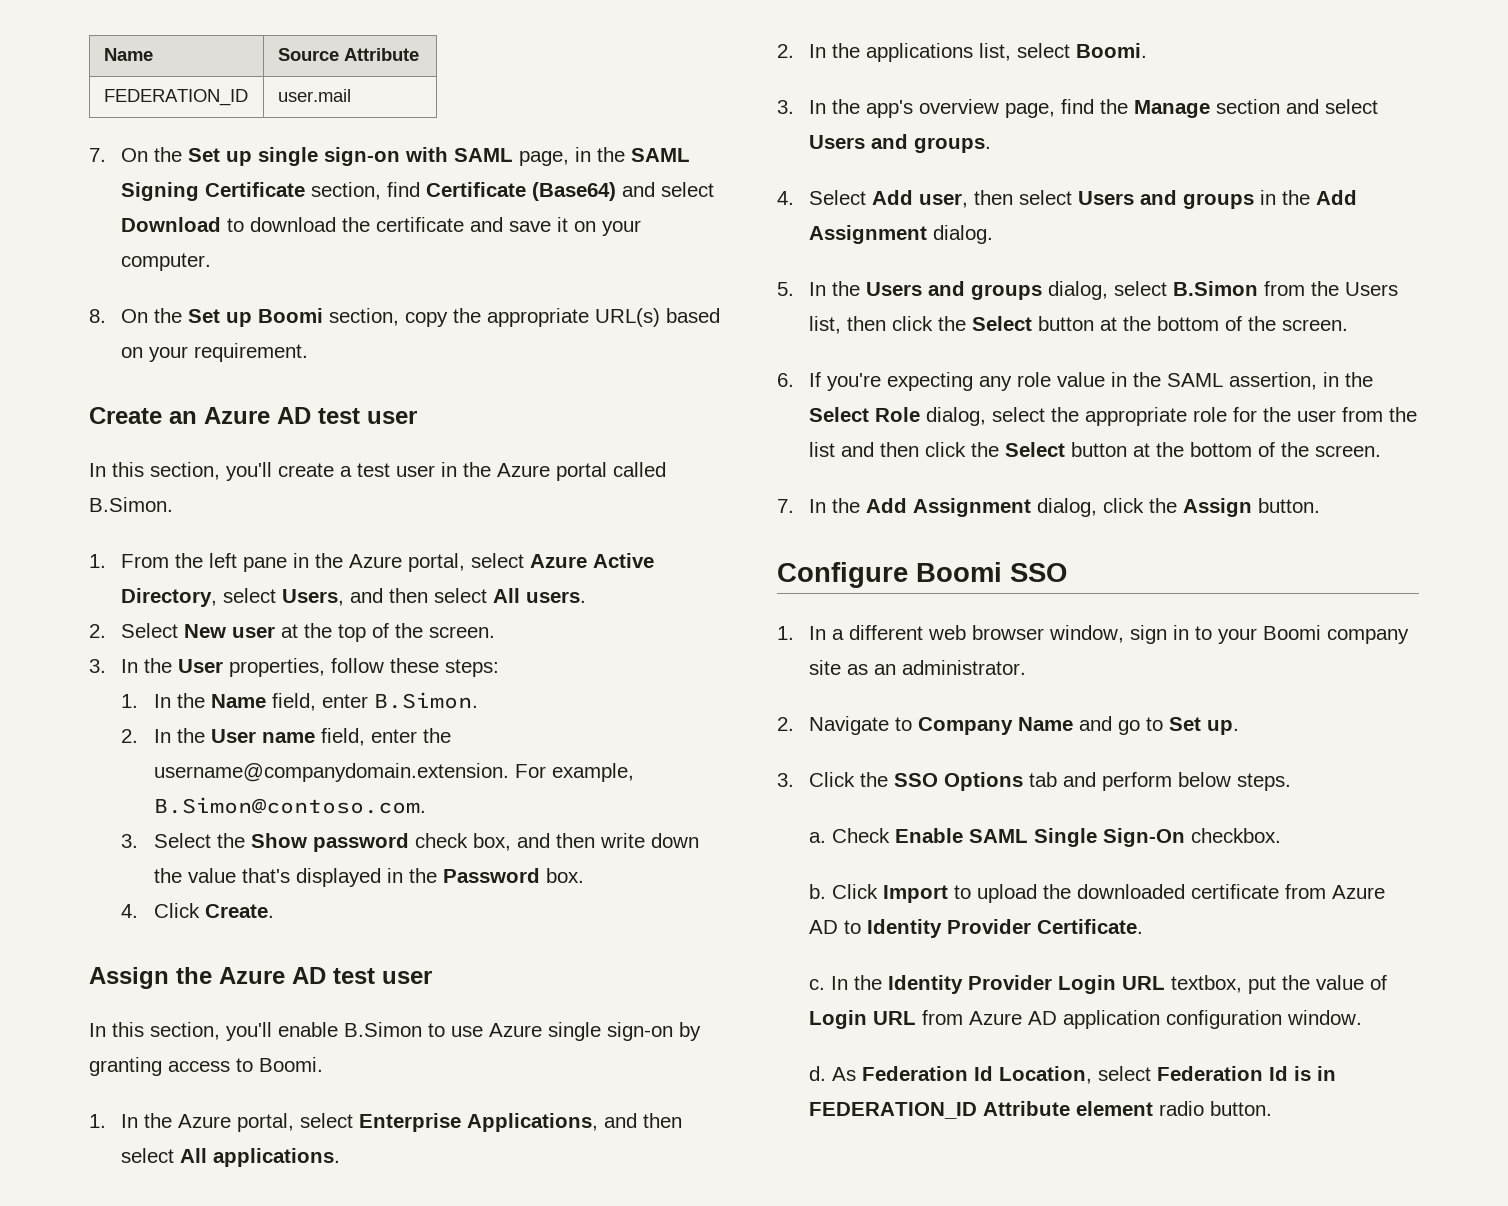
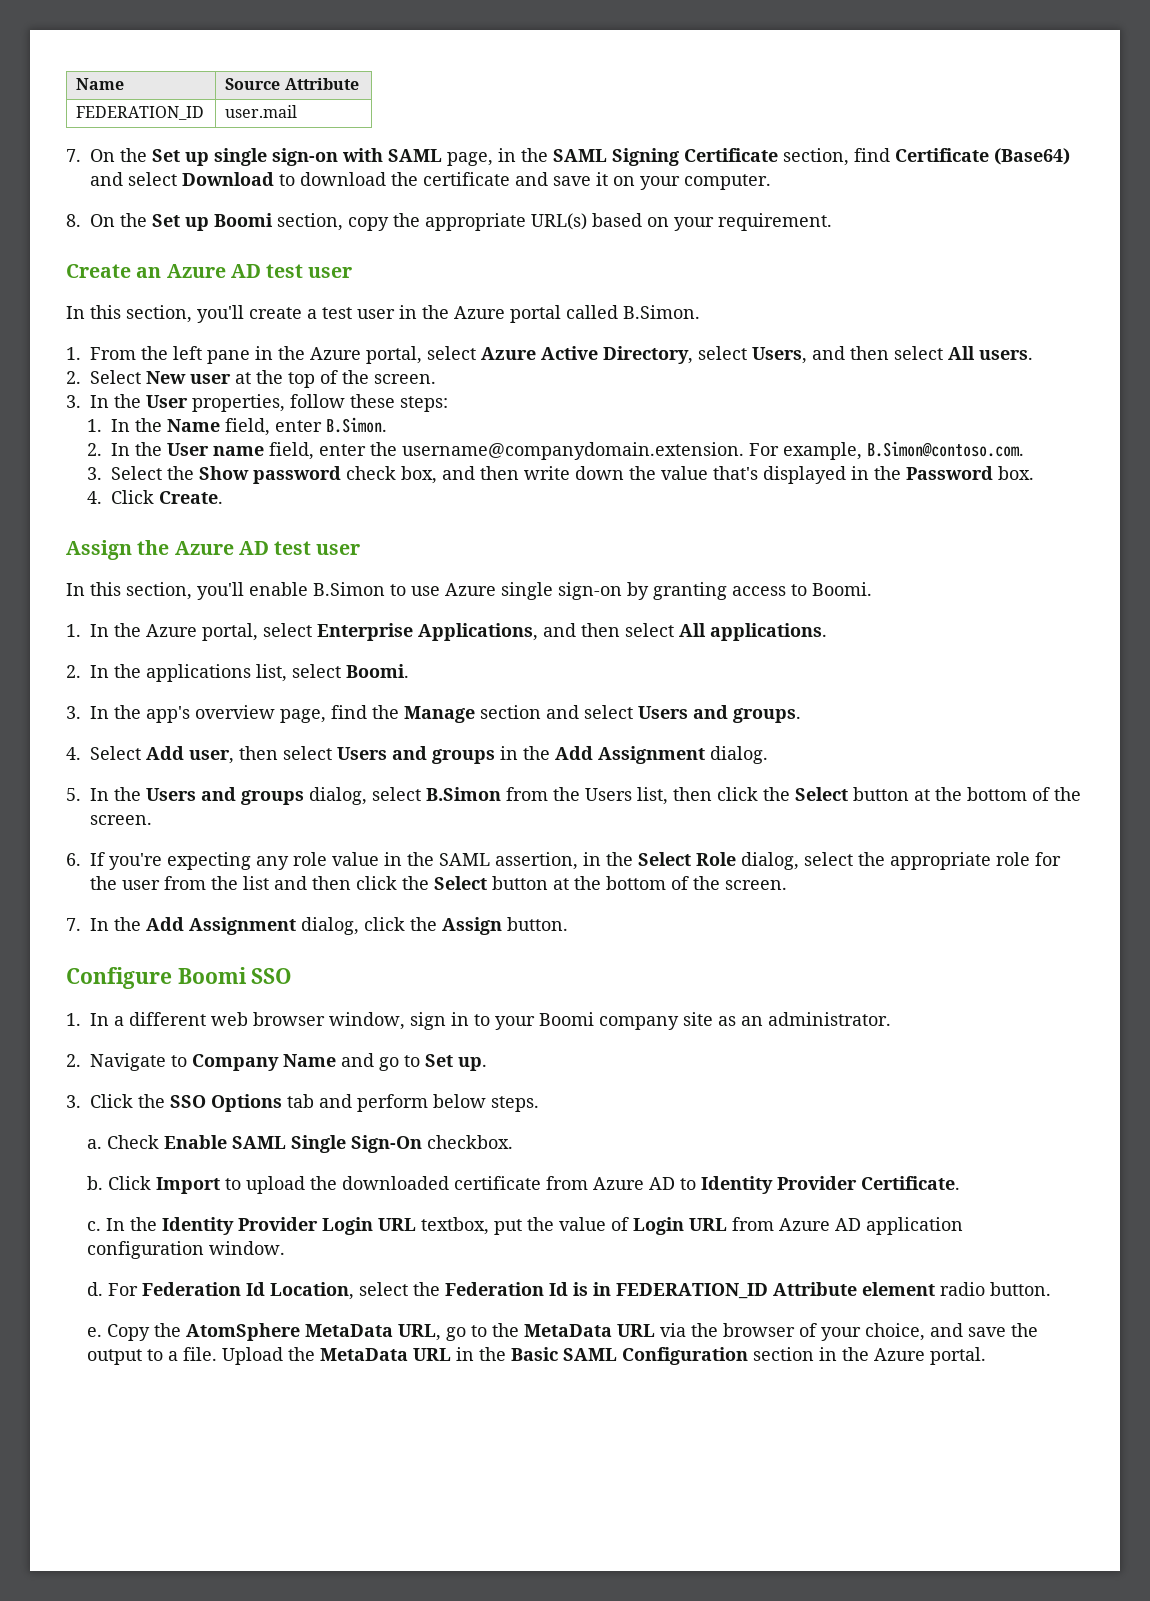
[832,1067,857,1081] As -> [108,1283,139,1296] For
(1152, 1073) none -> [413,1282,441,1296] the
(1273, 1108) none -> [87,1323,1039,1341] [87,1347,987,1365] // e. Copy the AtomSphere MetaData URL, go to the MetaData URL via the browser of your choice, and save the output to a file. Upload the MetaData URL in the Basic SAML Configuration section in the Azure portal.

